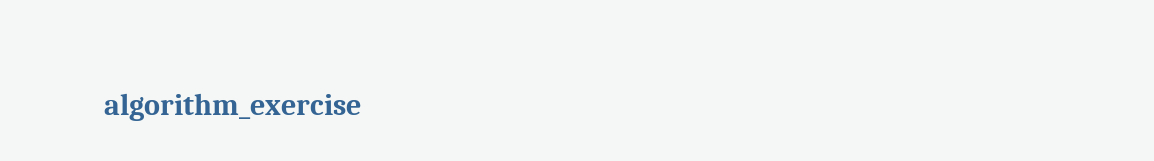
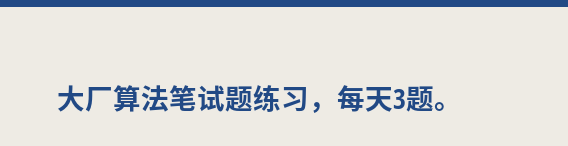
[104,93,361,121] algorithm_exercise -> [57,85,462,113] 大厂算法笔试题练习，每天3题。

